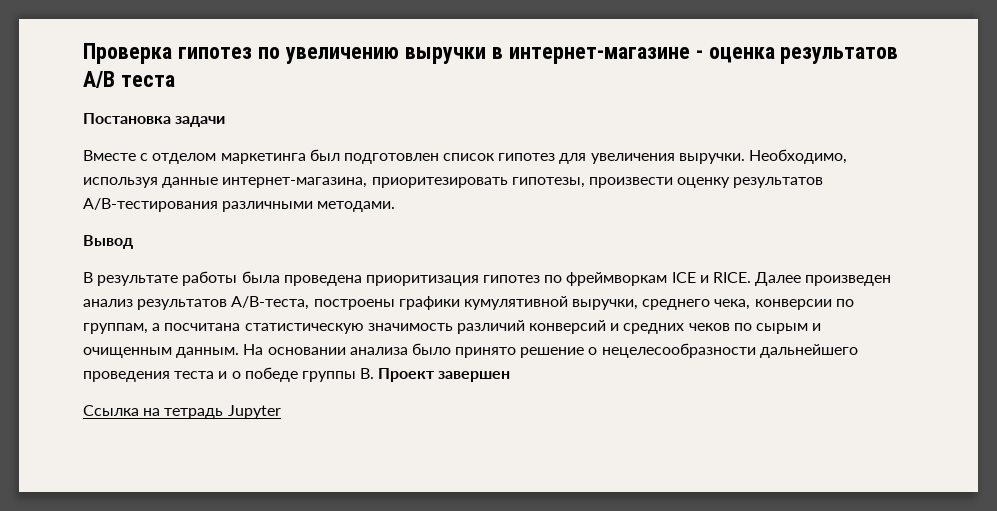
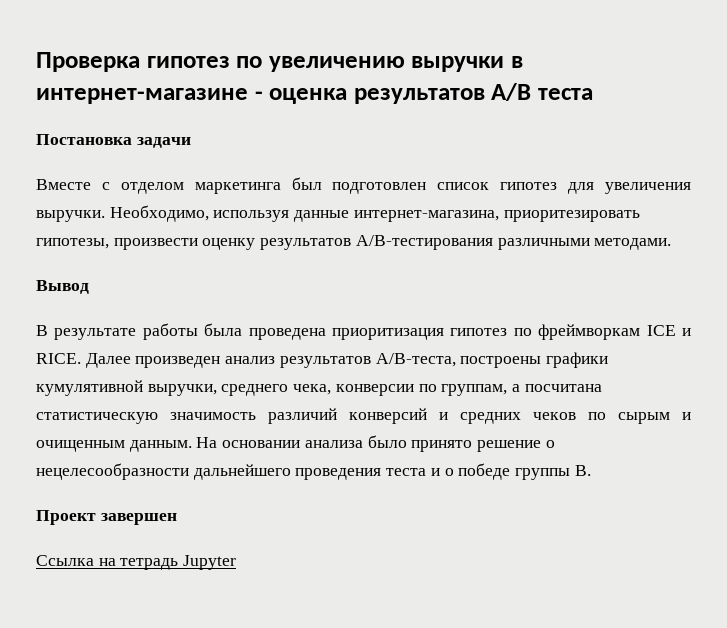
(375, 373) none -> (591, 470) //

